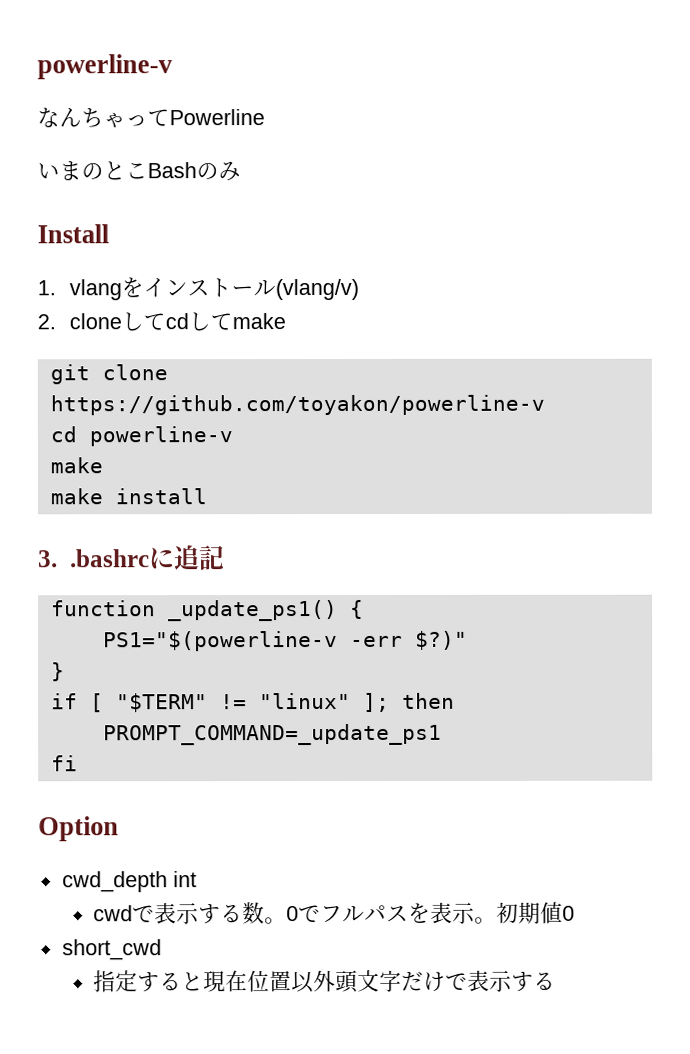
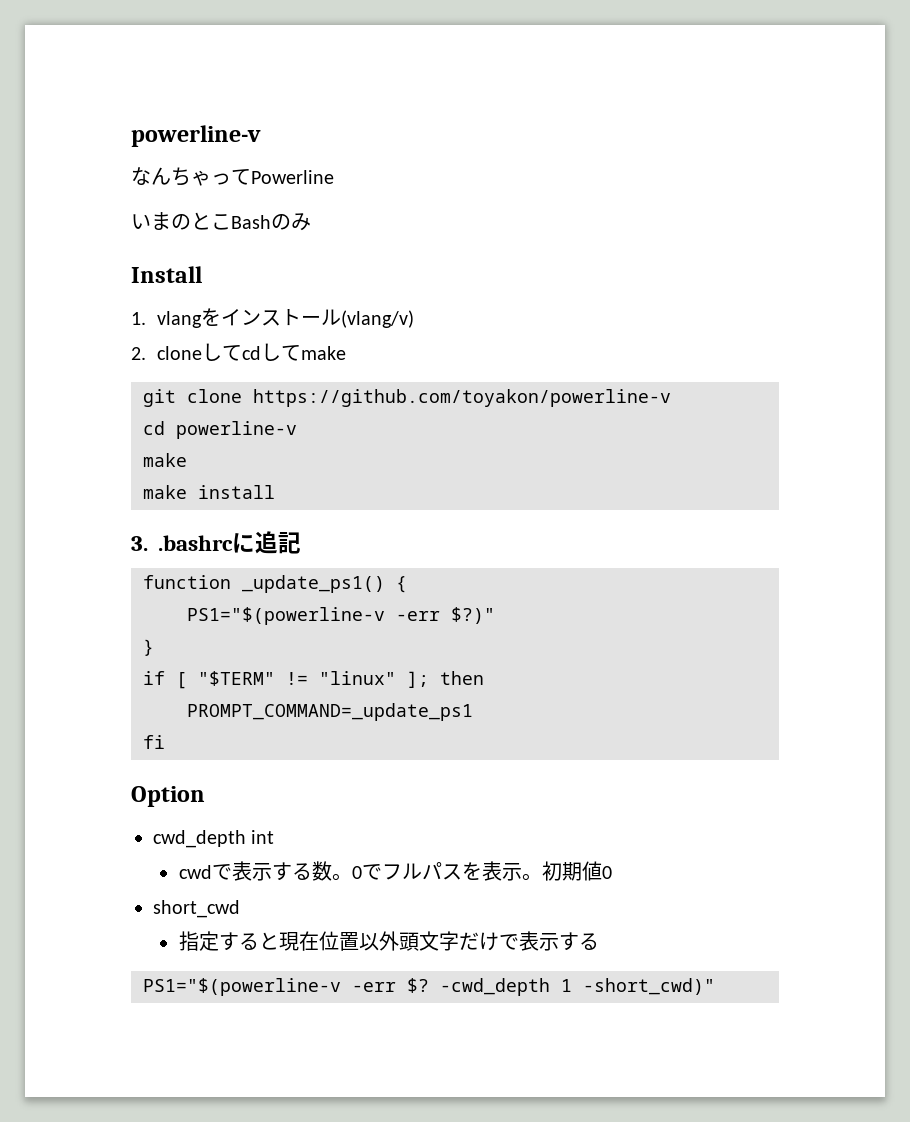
(557, 981) none -> [143,978,715,996] // PS1="$(powerline-v -err $? -cwd_depth 1 -short_cwd)"

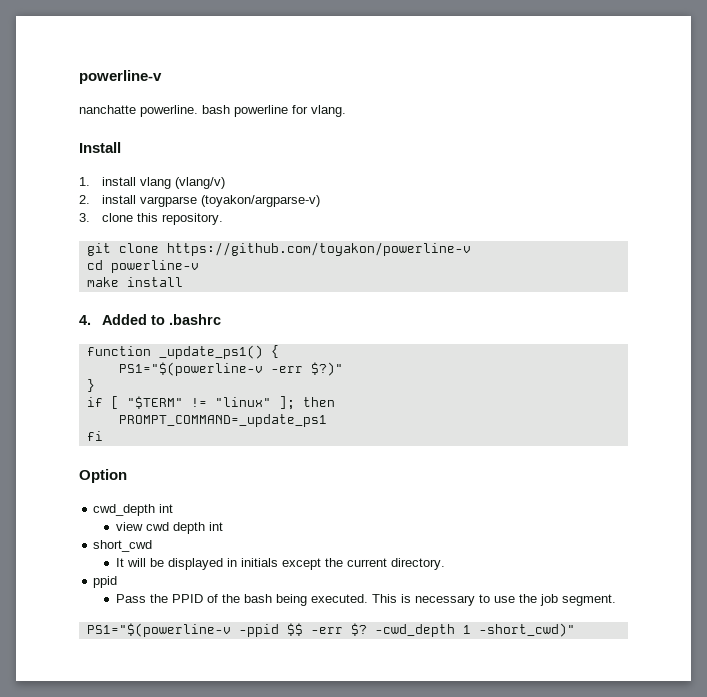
[131,125,261,147] [131,167,334,186] [131,212,311,231] [131,266,202,283] [131,308,414,328] [131,343,346,361] powerline-v // なんちゃってPowerline // いまのとこBashのみ // Install // 1. vlangをインストール(vlang/v) // 2. cloneしてcdしてmake -> [79,70,162,84] [79,105,346,117] [79,142,121,153] [79,177,225,189] [79,195,320,207] [79,213,223,225] powerline-v // nanchatte powerline. bash powerline for vlang. // Install // 1. install vlang (vlang/v) // 2. install vargparse (toyakon/argparse-v) // 3. clone this repository.
[143,485,187,499] // make -> (119, 282) none
[131,536,148,551] 3. -> [79,314,165,325] 4. Added to
[232,531,301,554] に追記 -> (221, 319) none
[178,861,612,881] [153,900,240,918] [178,931,599,951] [143,978,341,996] cwdで表示する数。0でフルパスを表示。初期値0 // short_cwd // 指定すると現在位置以外頭文字だけで表示する // PS1="$(powerline-v -> [115,522,223,534] [93,540,153,552] [115,558,445,570] [93,576,118,588] [115,594,616,606] [86,623,303,637] view cwd depth int // short_cwd // It will be displayed in initials except the current directory. // ppid // Pass the PPID of the bash being executed. This is necessary to use the job segment. // PS1="$(powerline-v -ppid $$

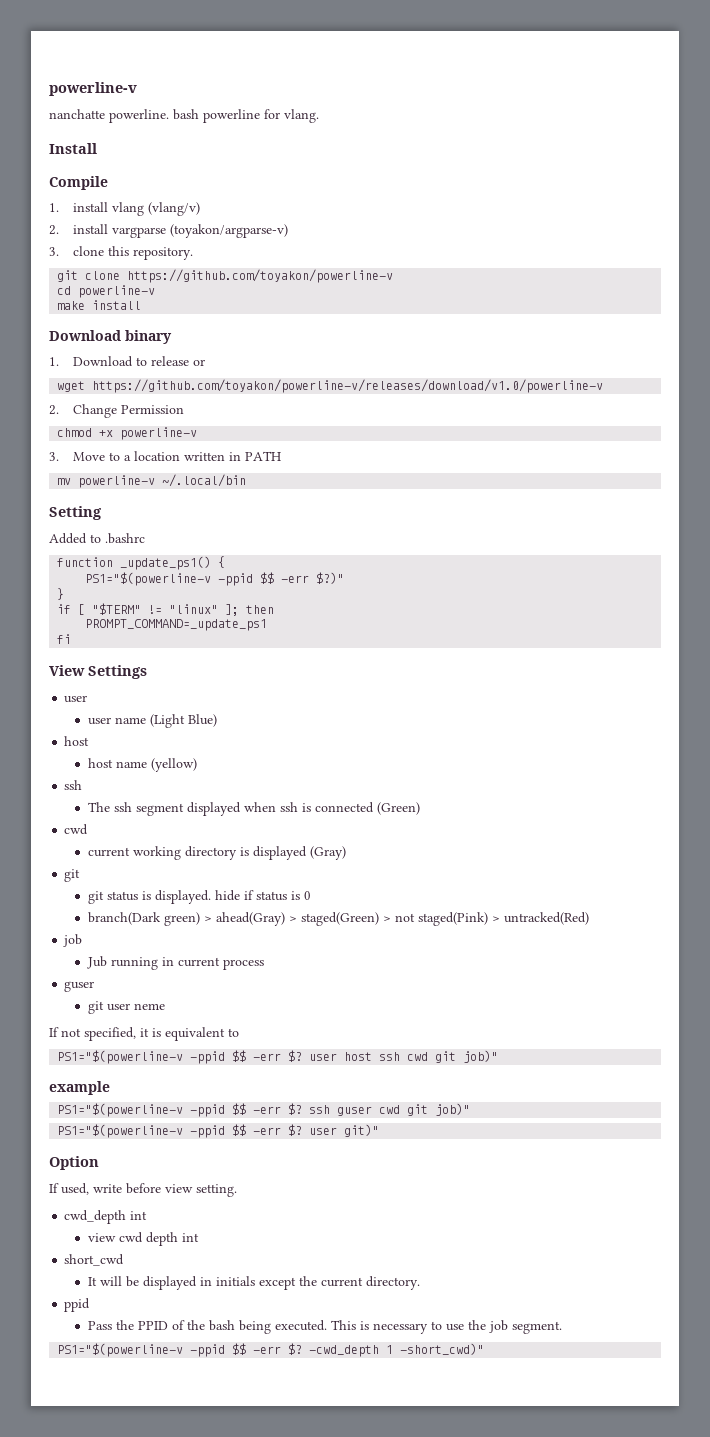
(121, 147) none -> [49,176,108,190] // Compile
[79,315,91,325] 4. -> [49,330,172,344] [49,356,205,367] [57,379,604,393] [49,404,184,418] [57,427,198,440] [49,451,281,461] [57,474,247,488] [49,506,102,520] Download binary // 1. Download to release or // wget https://github.com/toyakon/powerline-v/releases/download/v1.0/powerline-v // 2. Change Permission // chmod +x powerline-v // 3. Move to a location written in PATH // mv powerline-v ~/.local/bin // Setting //
(263, 369) none -> [218,572,275,586] -ppid $$
[79,469,127,483] Option -> [49,665,147,679] [64,695,88,703] [87,714,217,728] [64,736,90,746] [87,758,197,772] [64,780,83,790] [87,802,420,816] [64,824,89,835] [87,846,346,860] [64,869,81,882] [87,890,311,904] [87,912,589,926] [63,934,83,947] [86,956,264,970] [64,981,95,992] [87,1001,165,1014] [49,1027,239,1041] [57,1050,499,1064] [49,1081,110,1095] [57,1103,471,1117] [57,1124,380,1138] [49,1156,99,1170] [49,1183,237,1197] View Settings // user // user name (Light Blue) // host // host name (yellow) // ssh // The ssh segment displayed when ssh is connected (Green) // cwd // current working directory is displayed (Gray) // git // git status is displayed. hide if status is 0 // branch(Dark green) > ahead(Gray) > staged(Green) > not staged(Pink) > untracked(Red) // job // Jub running in current process // guser // git user neme // If not specified, it is equivalent to // PS1="$(powerline-v -ppid $$ -err $? user host ssh cwd git job)" // example // PS1="$(powerline-v -ppid $$ -err $? ssh guser cwd git job)" // PS1="$(powerline-v -ppid $$ -err $? user git)" // Option // If used, write before view setting.

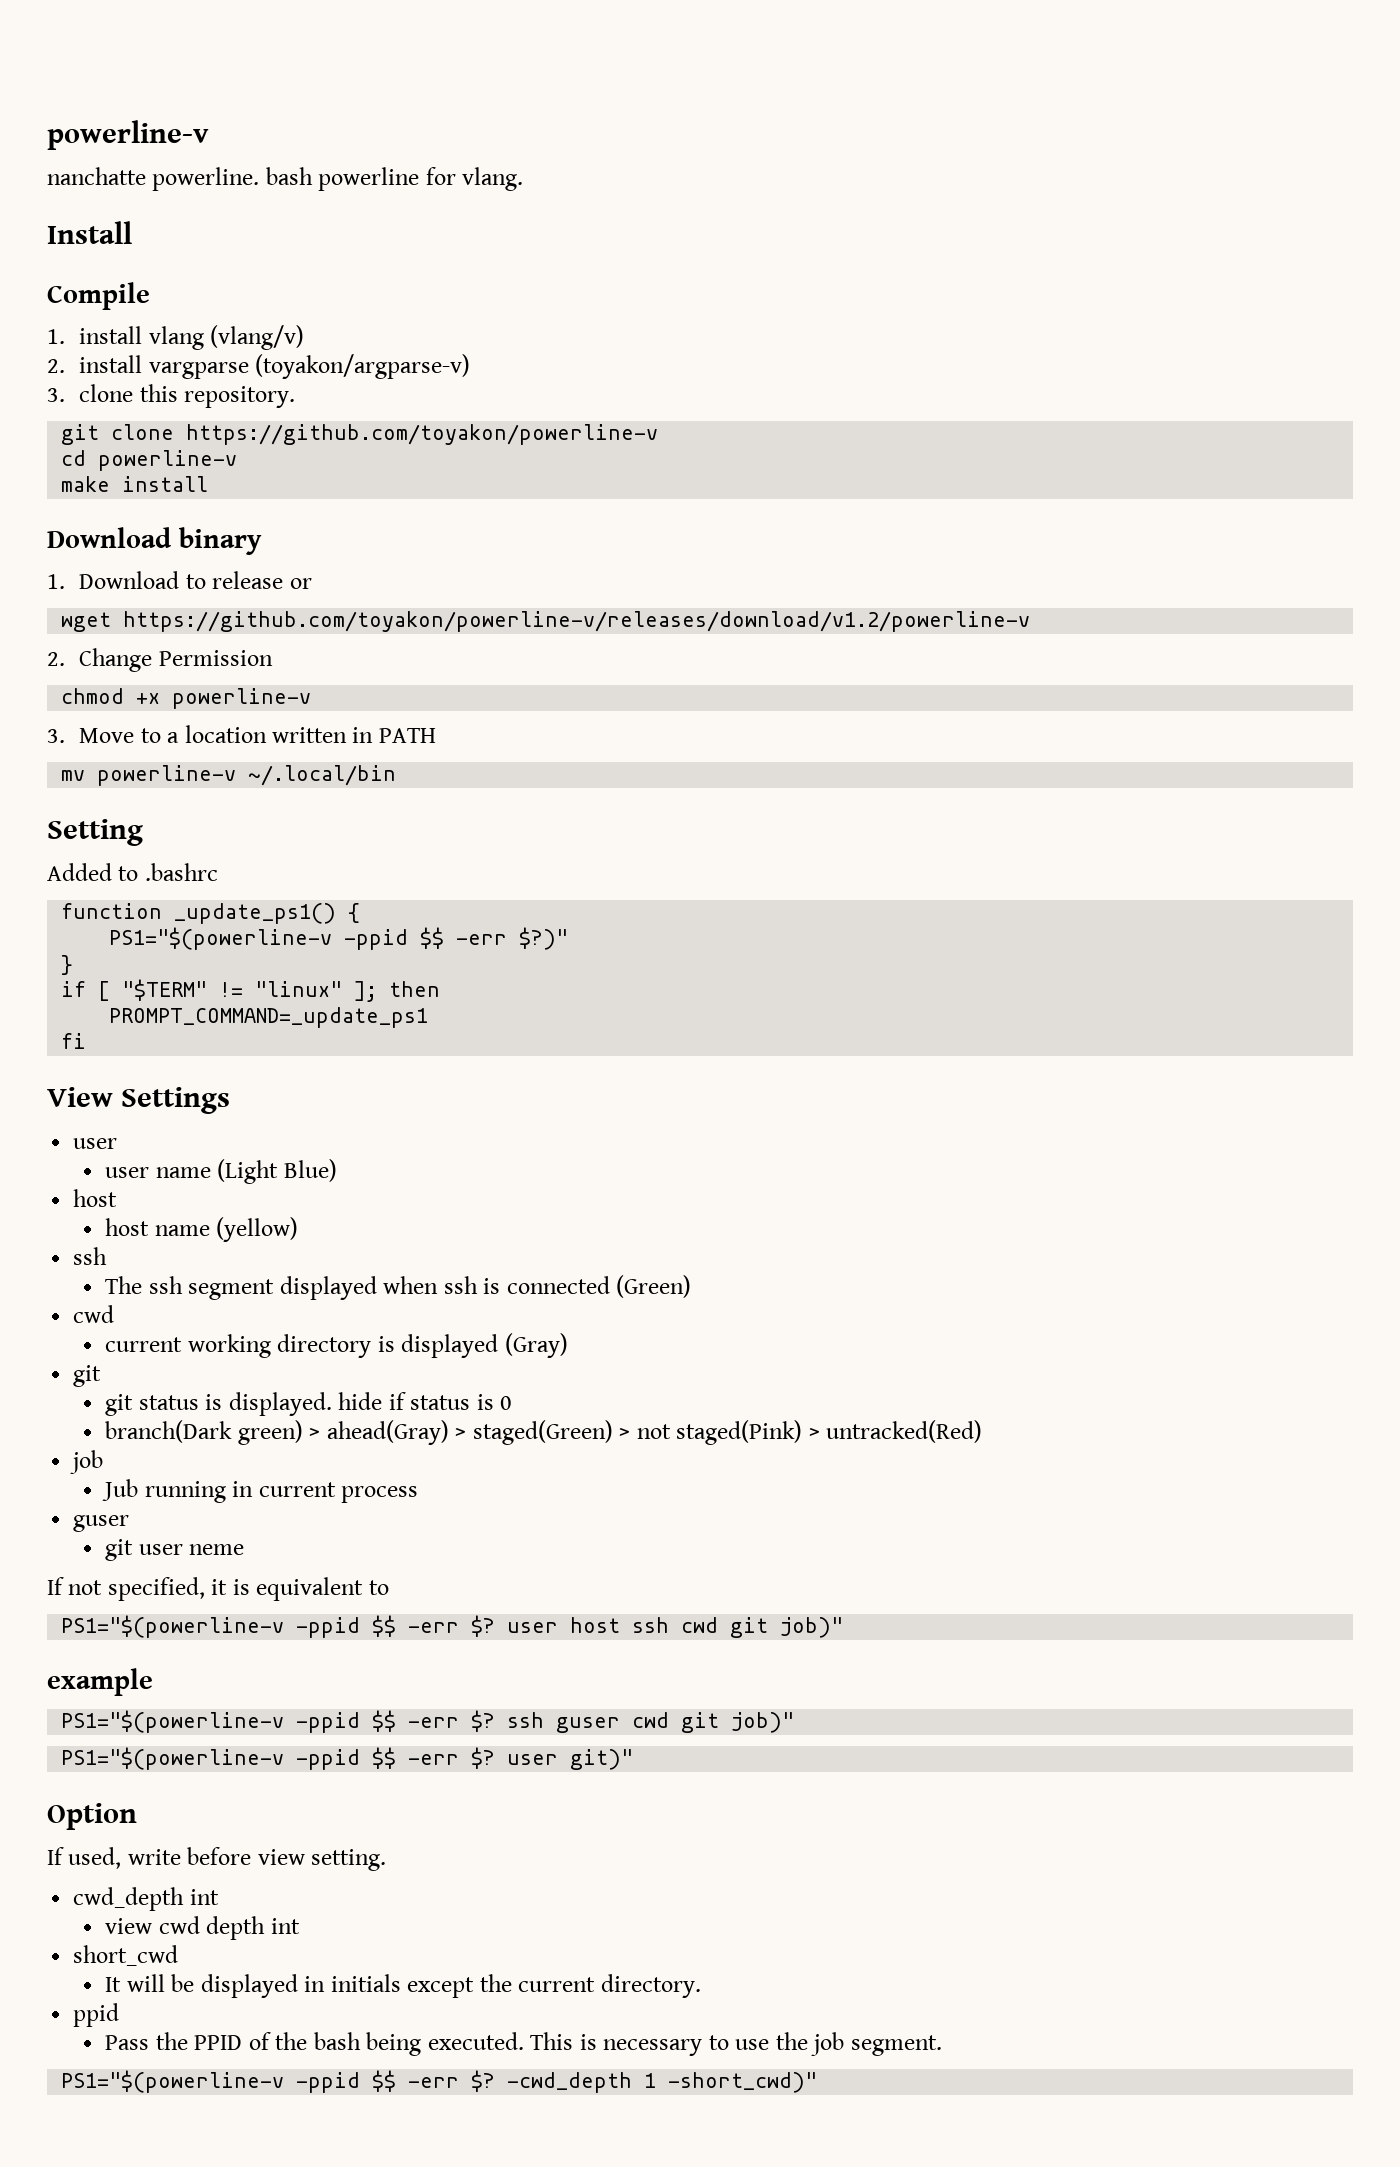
[92,379,604,393] https://github.com/toyakon/powerline-v/releases/download/v1.0/powerline-v -> [123,611,1031,632] https://github.com/toyakon/powerline-v/releases/download/v1.2/powerline-v

